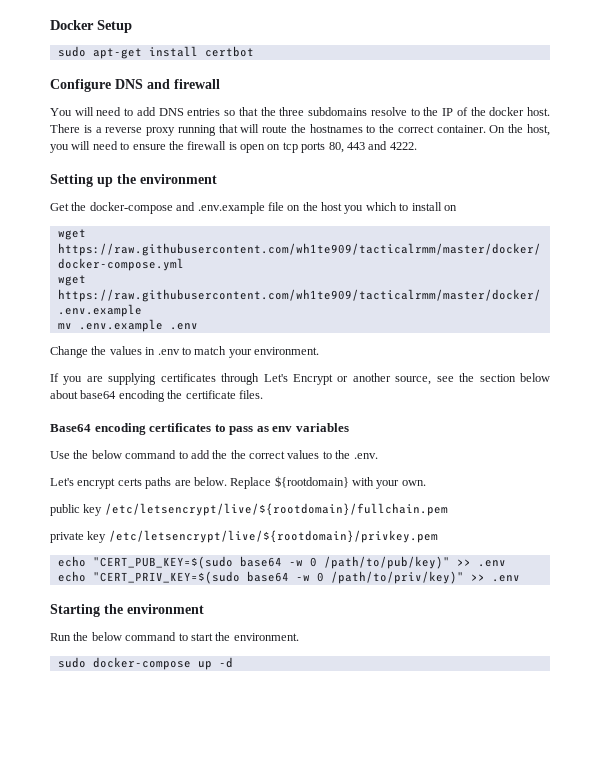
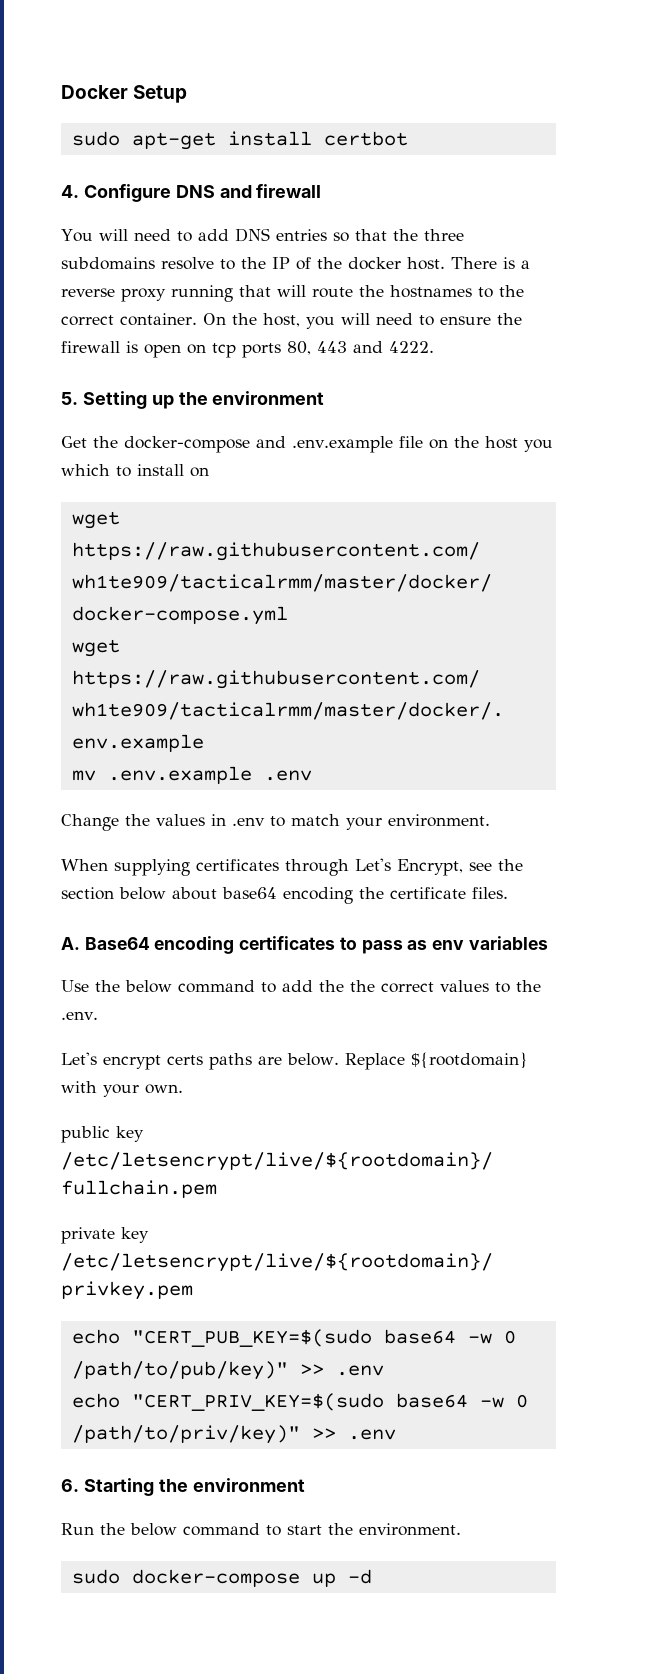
(254, 51) none -> [61,185,79,198] 4.
(417, 146) none -> [61,392,78,405] 5.
[50,373,103,385] If you are -> [61,859,108,871] When
[293,373,432,385] Encrypt or another source, -> [397,859,463,876] Encrypt,
(263, 394) none -> [61,937,80,950] A.
(520, 578) none -> [61,1479,79,1492] 6.

